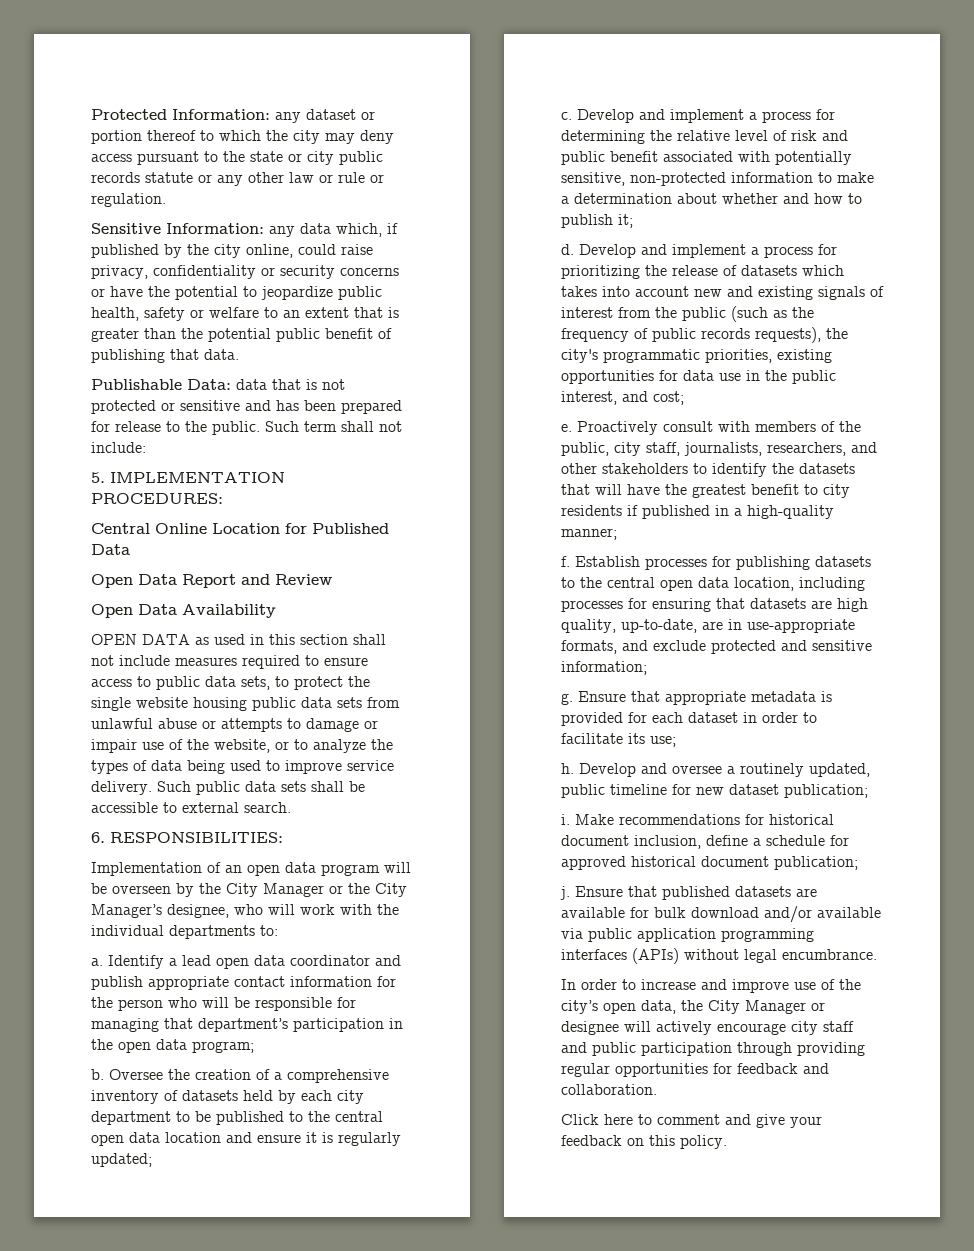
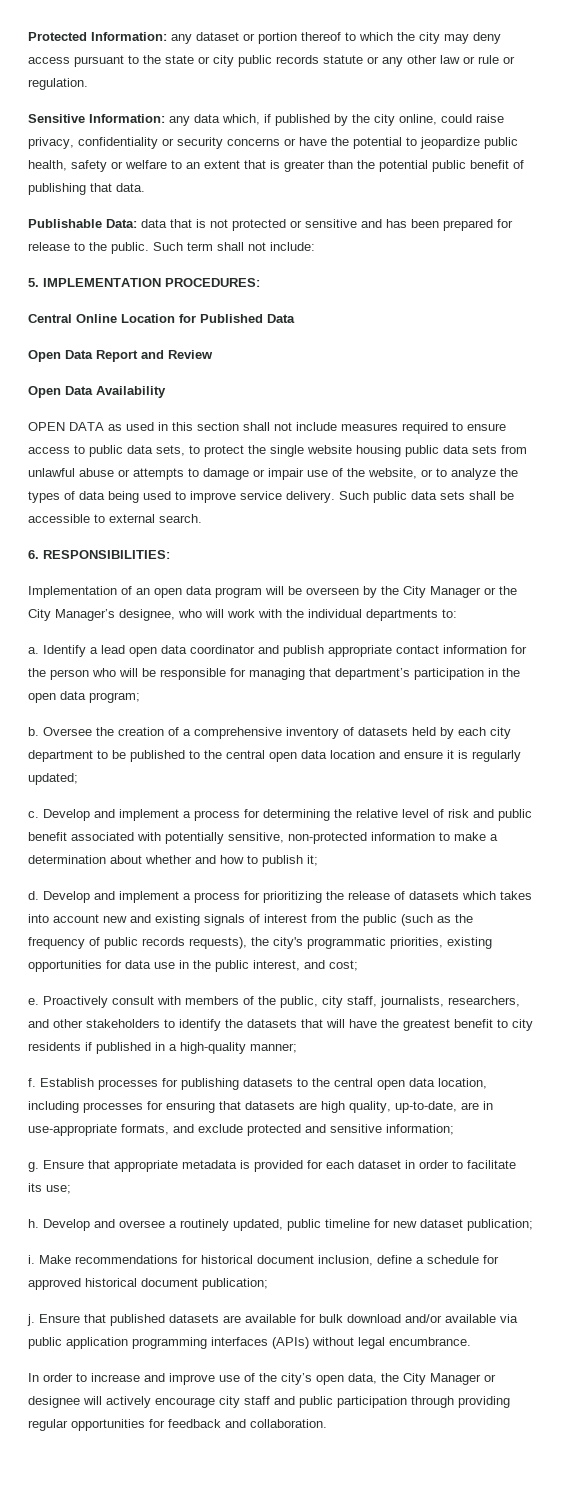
[561,1114,822,1128] [561,1135,727,1149] // Click here to comment and give your feedback on this policy. -> (327, 1423) none

